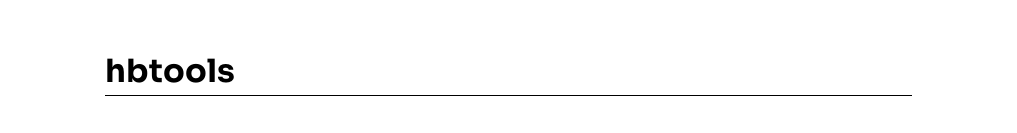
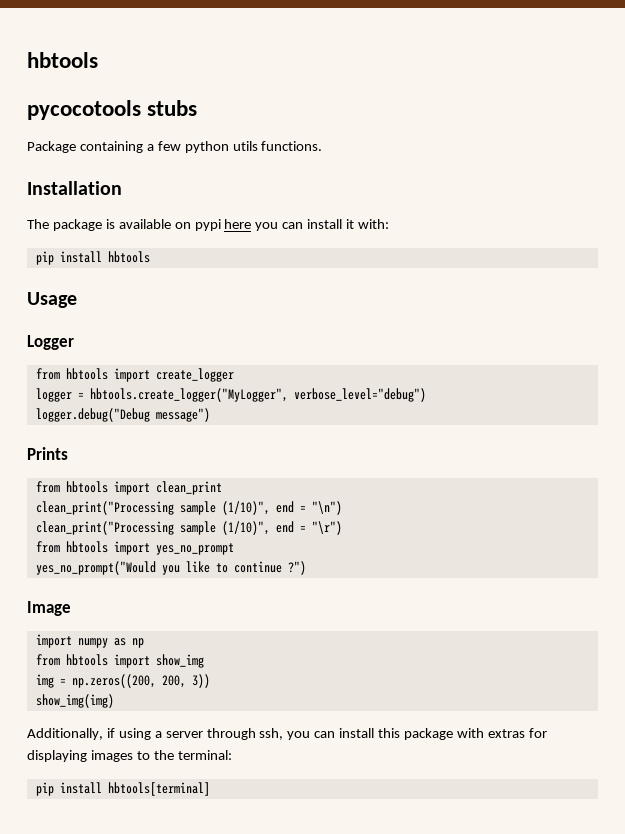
[105,58,235,83] hbtools -> [27,52,98,68] [27,100,198,120] [27,141,323,153] [27,181,122,195] [27,219,390,231] [35,251,150,265] [27,292,77,308] [27,335,74,350] [35,368,234,382] [35,388,426,402] [35,408,210,422] [27,447,68,460] [35,481,222,495] [35,501,342,515] [35,521,342,535] [35,541,234,555] [35,561,306,575] [27,601,71,616] [35,634,144,648] [35,654,204,668] [35,674,210,688] [35,694,114,708] [27,728,547,740] [27,750,232,762] [35,782,210,796] hbtools // pycocotools stubs // Package containing a few python utils functions. // Installation // The package is available on pypi here you can install it with: // pip install hbtools // Usage // Logger // from hbtools import create_logger // logger = hbtools.create_logger("MyLogger", verbose_level="debug") // logger.debug("Debug message") // Prints // from hbtools import clean_print // clean_print("Processing sample (1/10)", end = "\n") // clean_print("Processing sample (1/10)", end = "\r") // from hbtools import yes_no_prompt // yes_no_prompt("Would you like to continue ?") // Image // import numpy as np // from hbtools import show_img // img = np.zeros((200, 200, 3)) // show_img(img) // Additionally, if using a server through ssh, you can install this package with extras for displaying images to the terminal: // pip install hbtools[terminal]

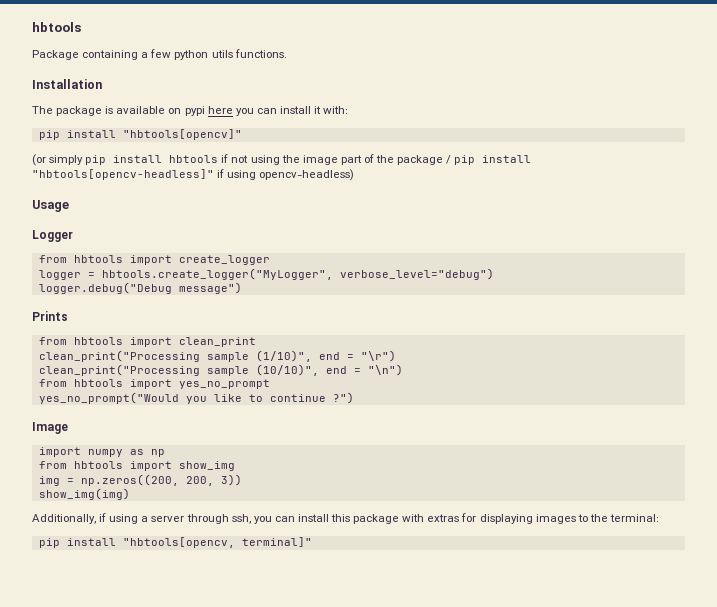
[27,52,98,68] [27,100,198,120] hbtools // pycocotools stubs -> [32,22,81,32] hbtools
[107,251,150,263] hbtools -> [122,129,242,140] [32,154,532,166] [32,169,355,181] "hbtools[opencv]" // (or simply pip install hbtools if not using the image part of the package / pip install "hbtools[opencv-headless]" if using opencv-headless)
[311,501,342,515] [35,521,342,535] "\n") // clean_print("Processing sample (1/10)", end = "\r") -> [360,350,396,362] [38,364,403,376] "\r") // clean_print("Processing sample (10/10)", end = "\n")
[107,782,210,796] hbtools[terminal] -> [122,537,312,548] "hbtools[opencv, terminal]"

